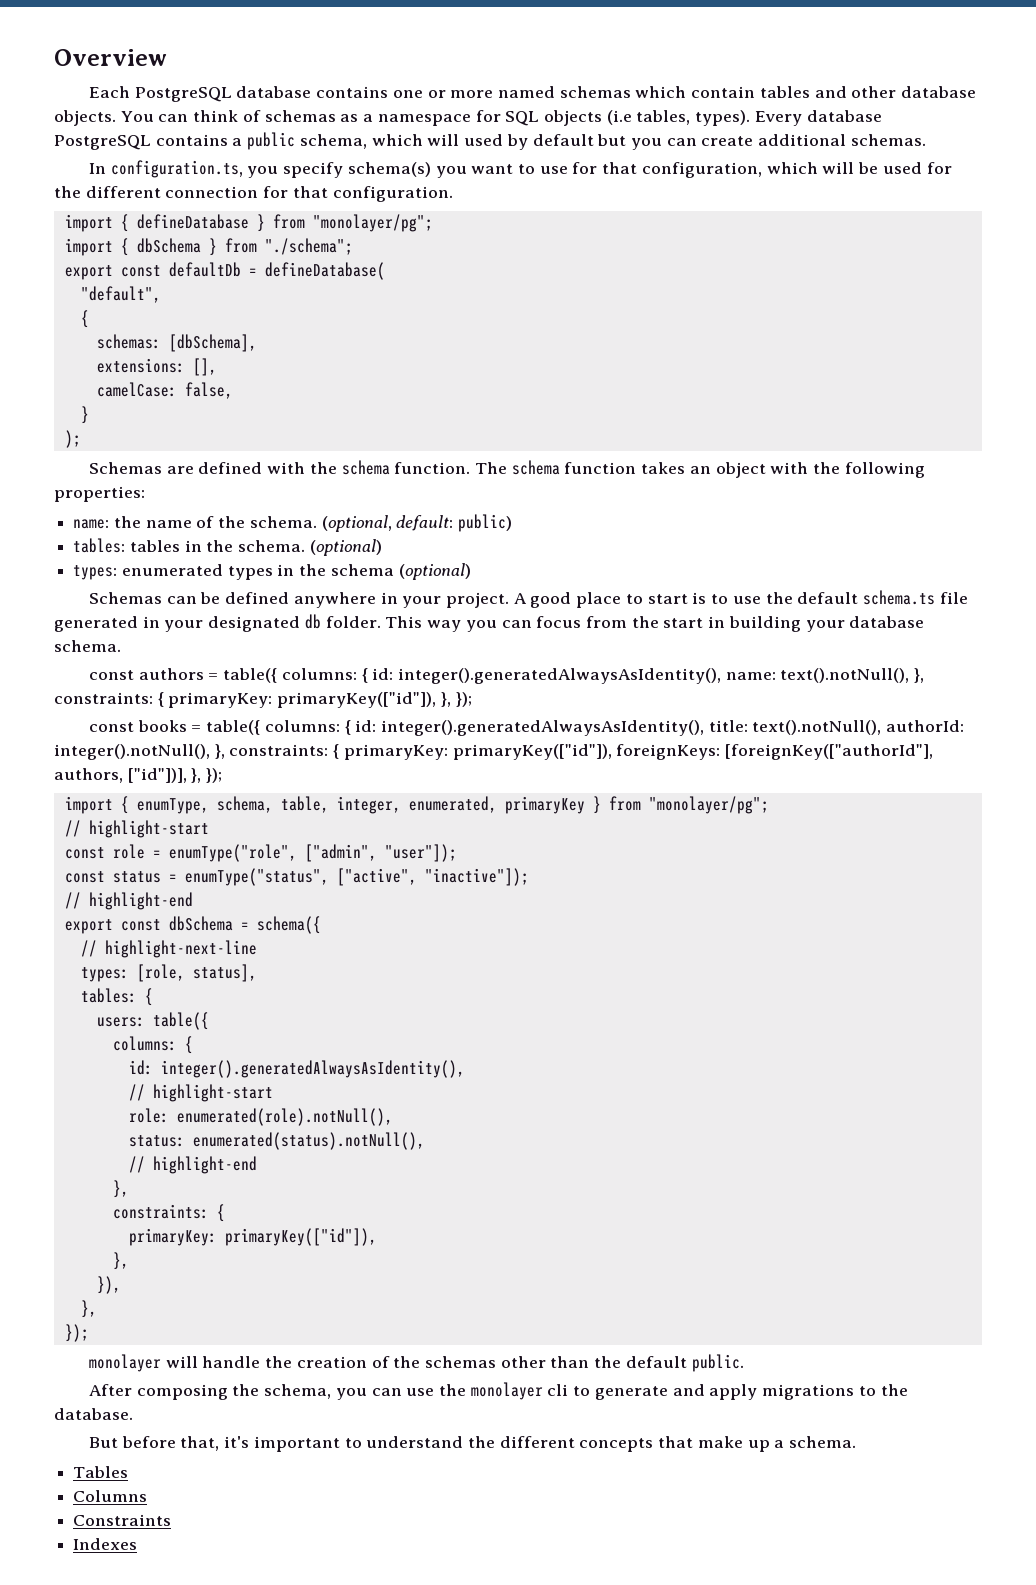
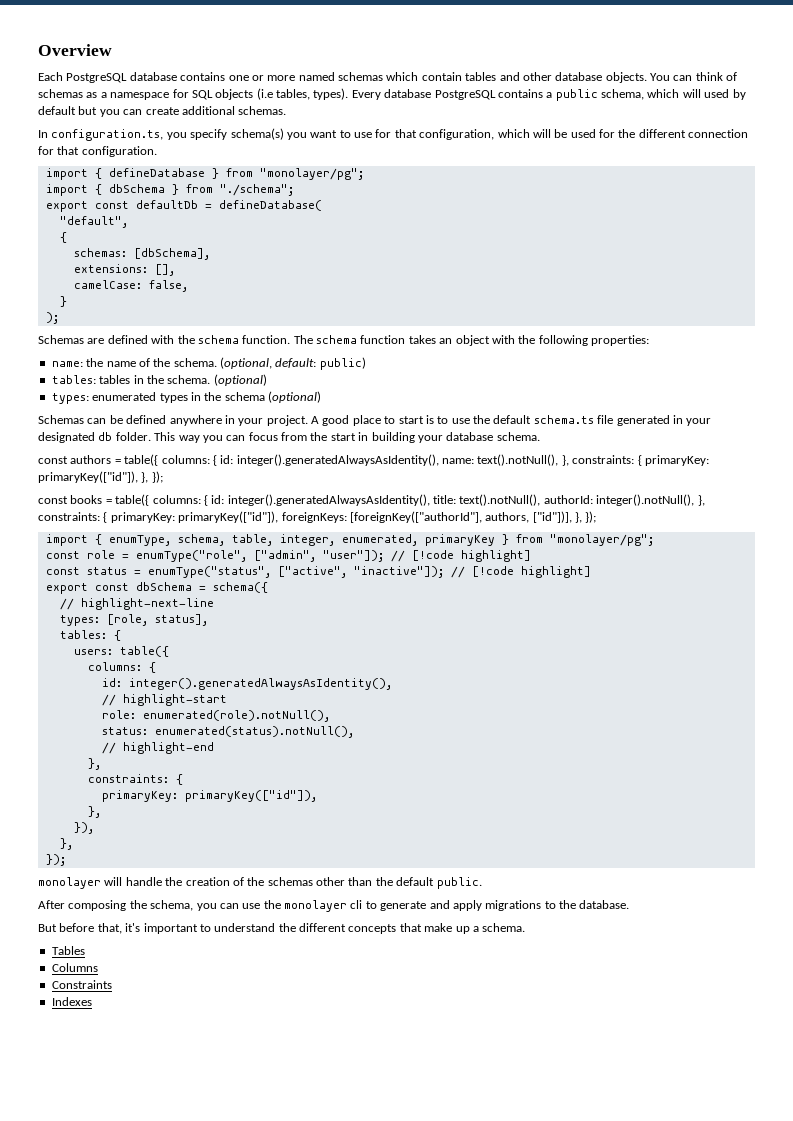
[64,820,209,838] // // highlight-start -> (654, 540) none
(457, 853) none -> [390,550,531,562] // [!code highlight]
[64,892,193,910] // // highlight-end -> [450,566,591,578] // [!code highlight]

